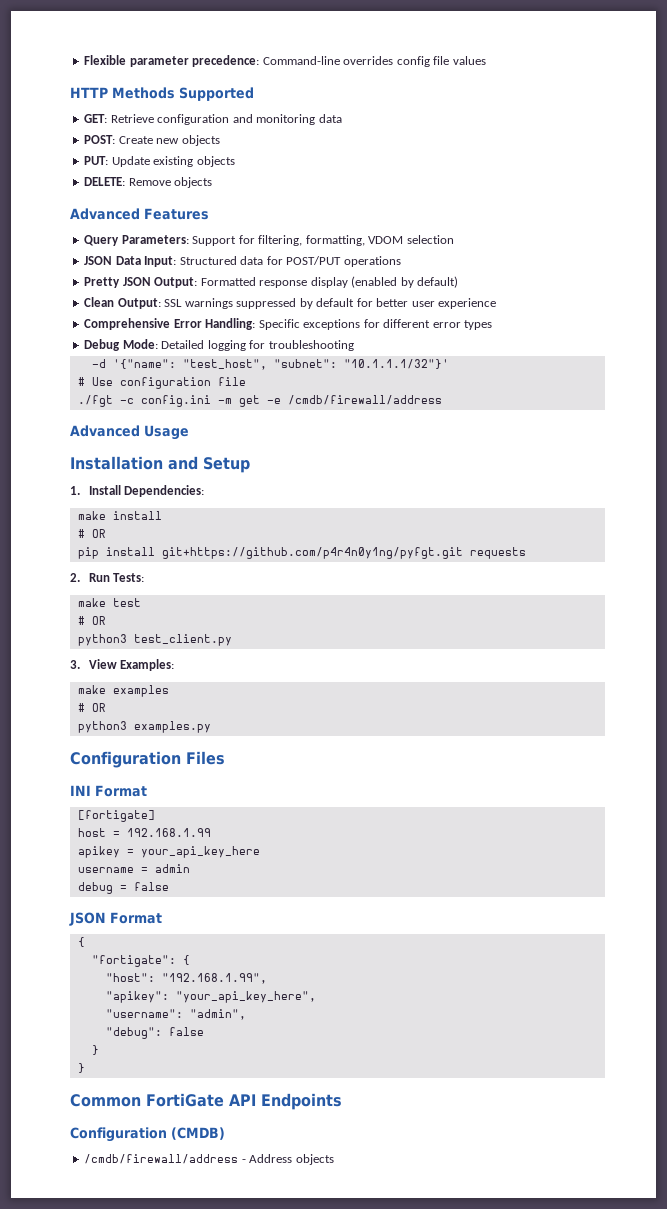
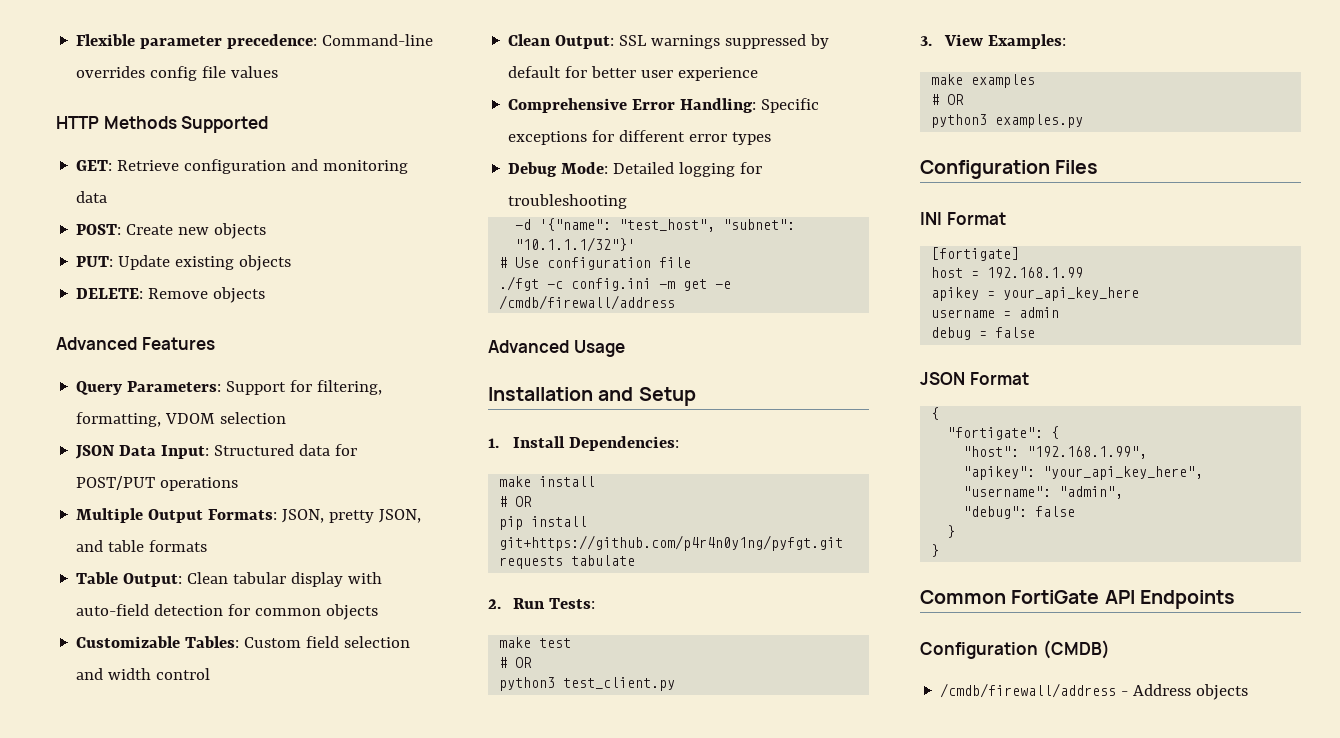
[84,276,459,288] Pretty JSON Output: Formatted response display (enabled by default) -> [76,508,422,523] [76,540,208,552] [76,572,383,587] [76,604,379,620] [76,636,411,648] [76,668,211,680] Multiple Output Formats: JSON, pretty JSON, and table formats // Table Output: Clean tabular display with auto-field detection for common objects // Customizable Tables: Custom field selection and width control
(526, 553) none -> [571,555,636,566] tabulate

